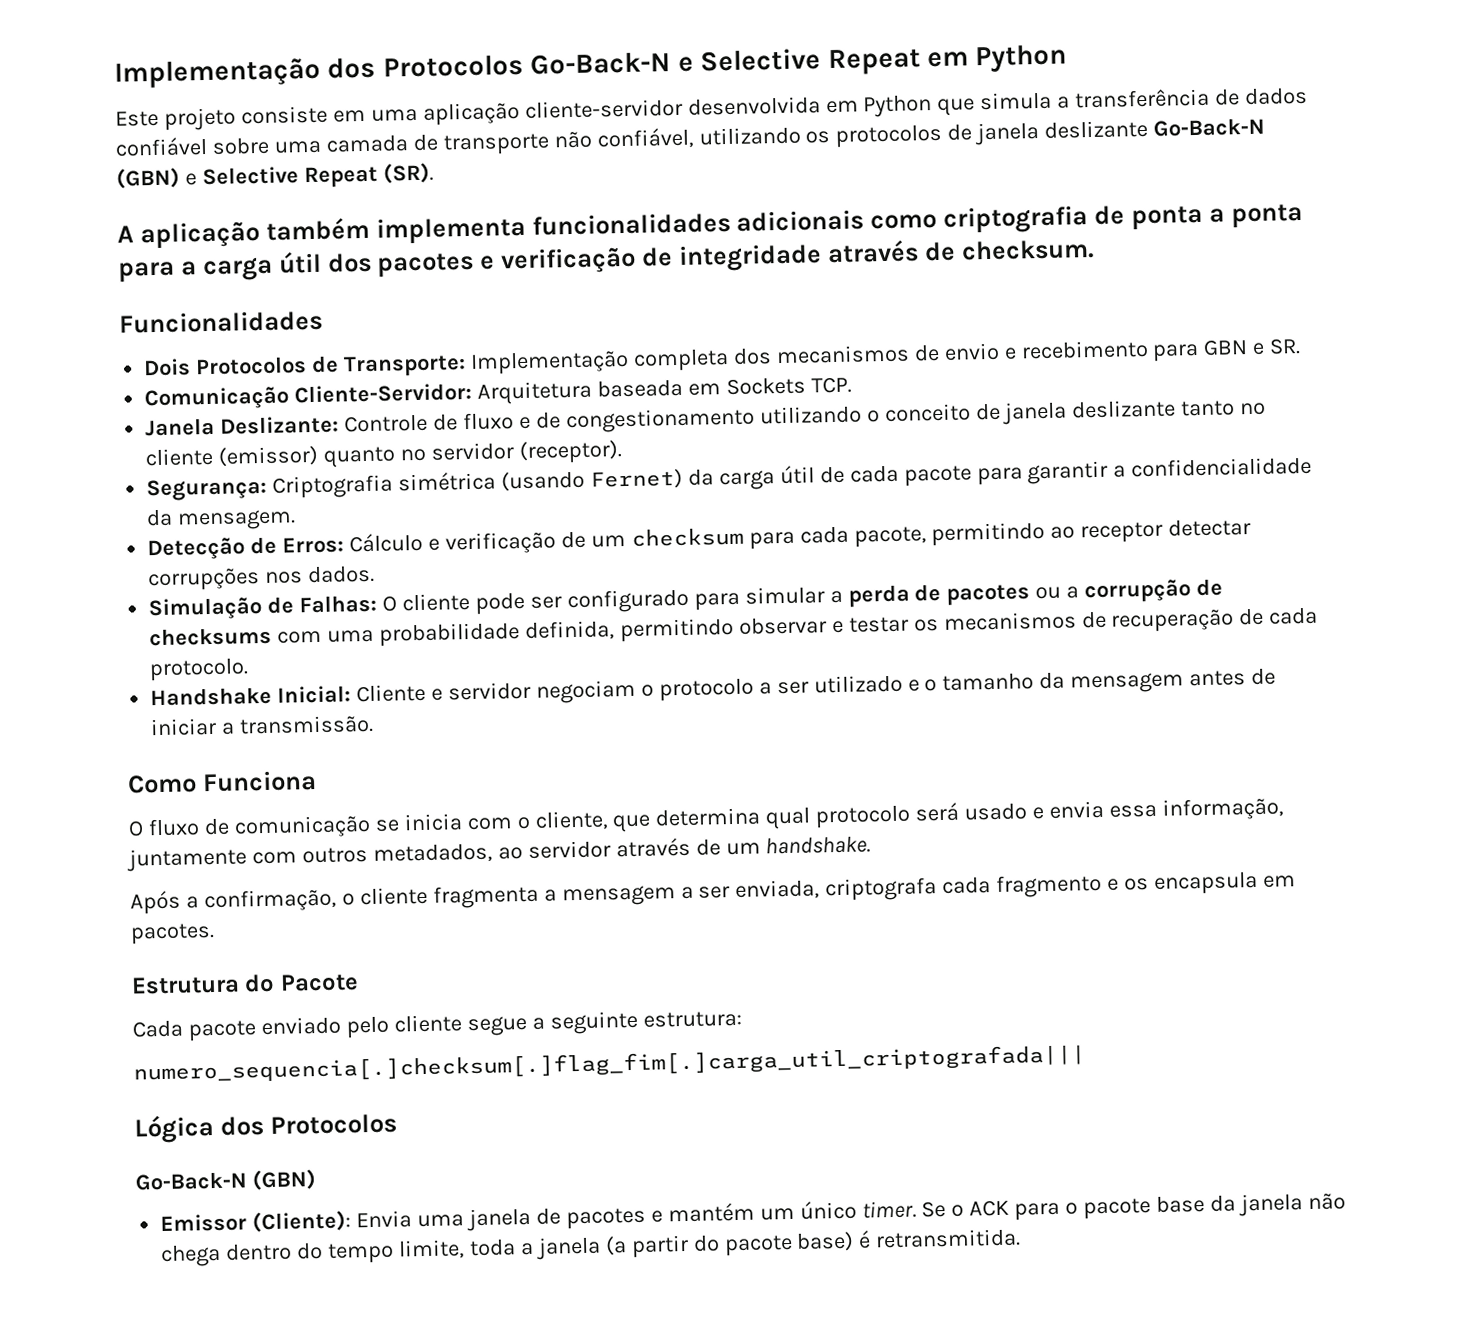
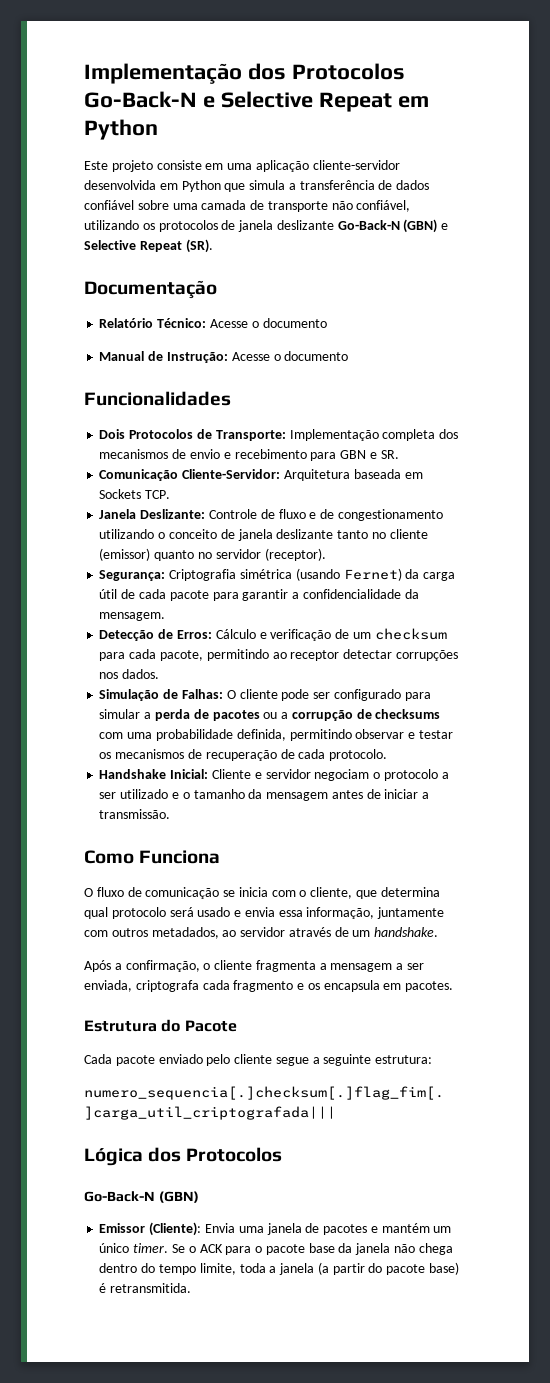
[117,203,1303,250] [118,238,1094,283] A aplicação também implementa funcionalidades adicionais como criptografia de ponta a ponta para a carga útil dos pacotes e verificação de integridade através de checksum. -> [84,280,217,299] [99,318,327,328] [99,351,349,363] Documentação // Relatório Técnico: Acesse o documento // Manual de Instrução: Acesse o documento

